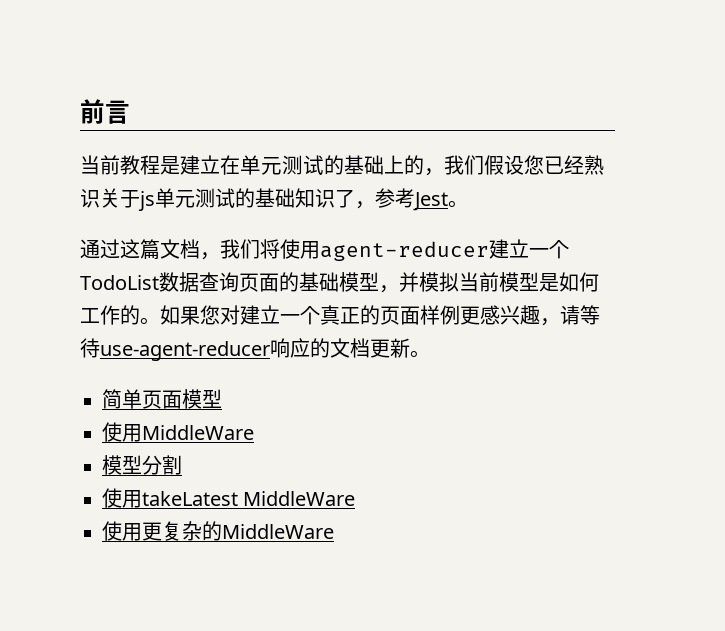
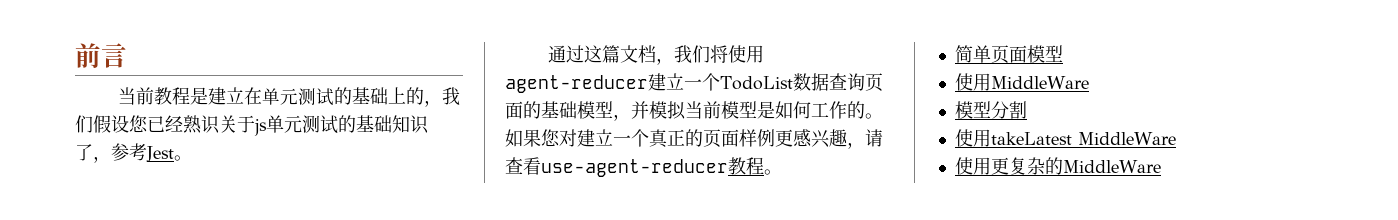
[580,305,600,325] [80,338,410,361] 等待use-agent-reducer响应的文档更新 -> [505,157,764,177] 查看use-agent-reducer教程

